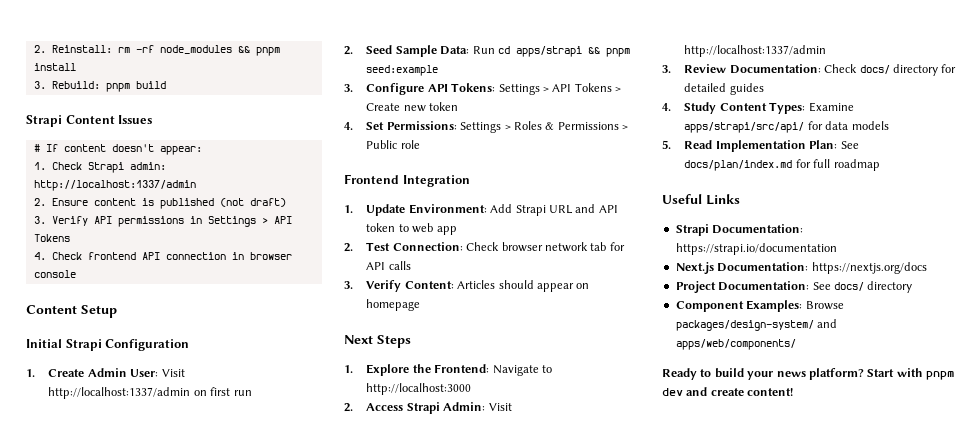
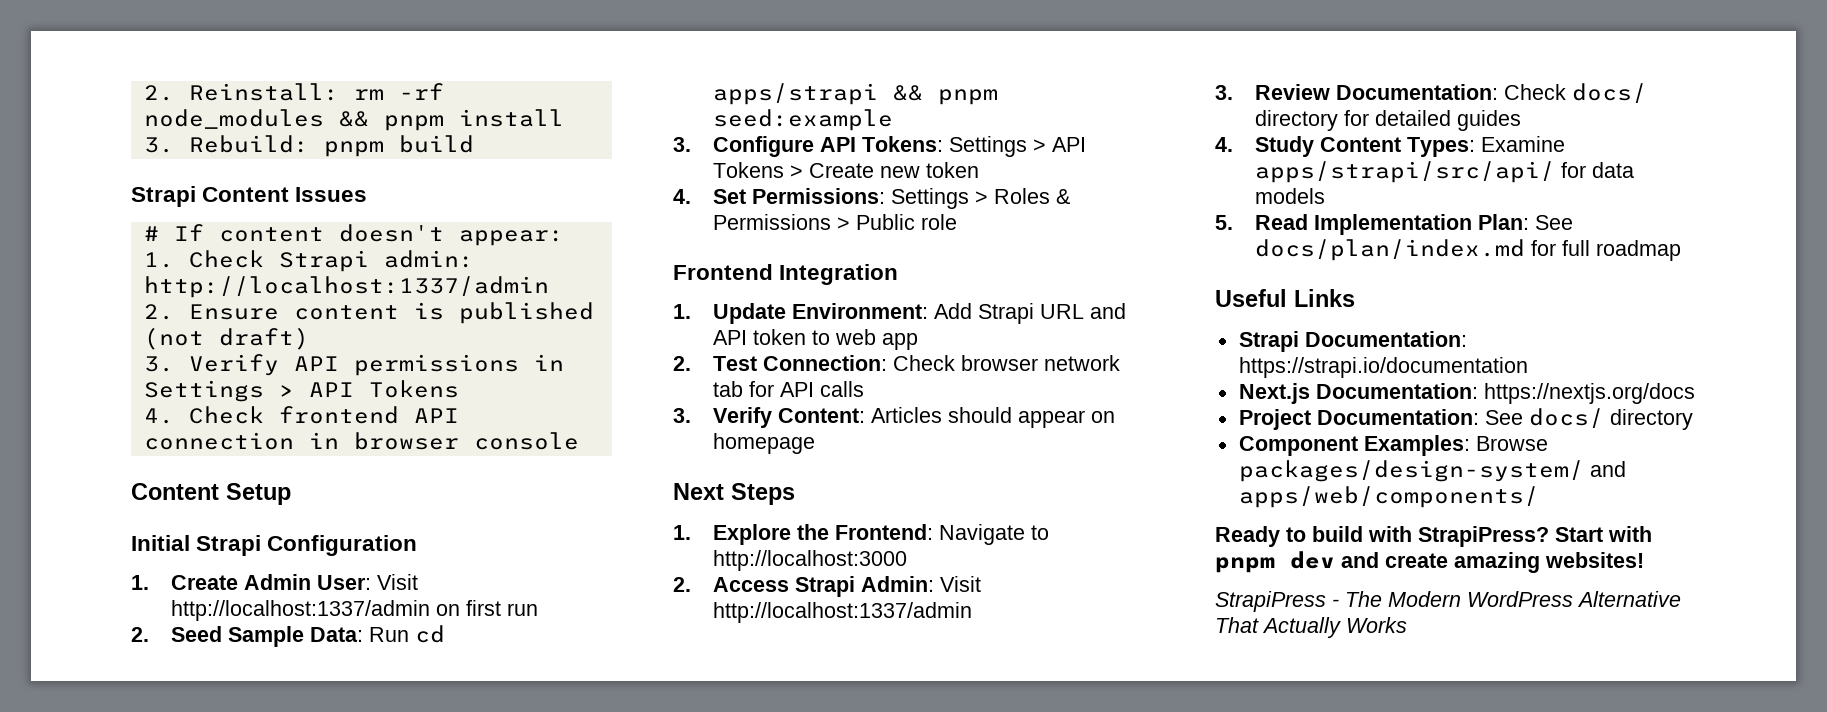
[747,368,864,380] your news platform? -> [1368,526,1549,547] with StrapiPress?
[747,388,794,396] content! -> [1454,552,1644,573] [1215,591,1681,612] [1215,617,1407,638] amazing websites! // StrapiPress - The Modern WordPress Alternative That Actually Works

